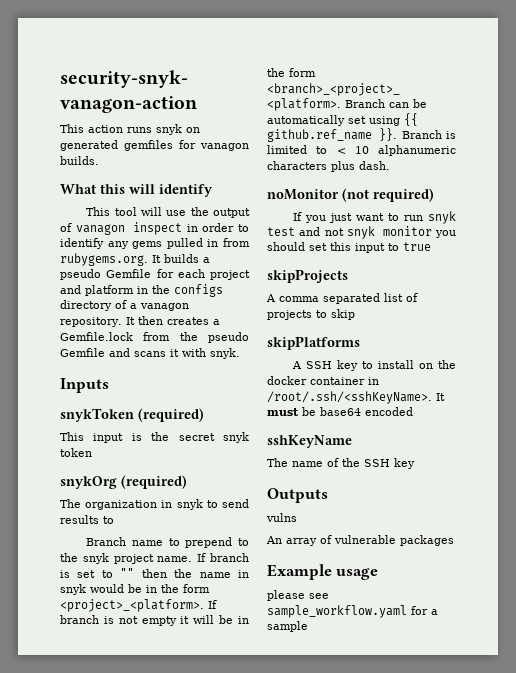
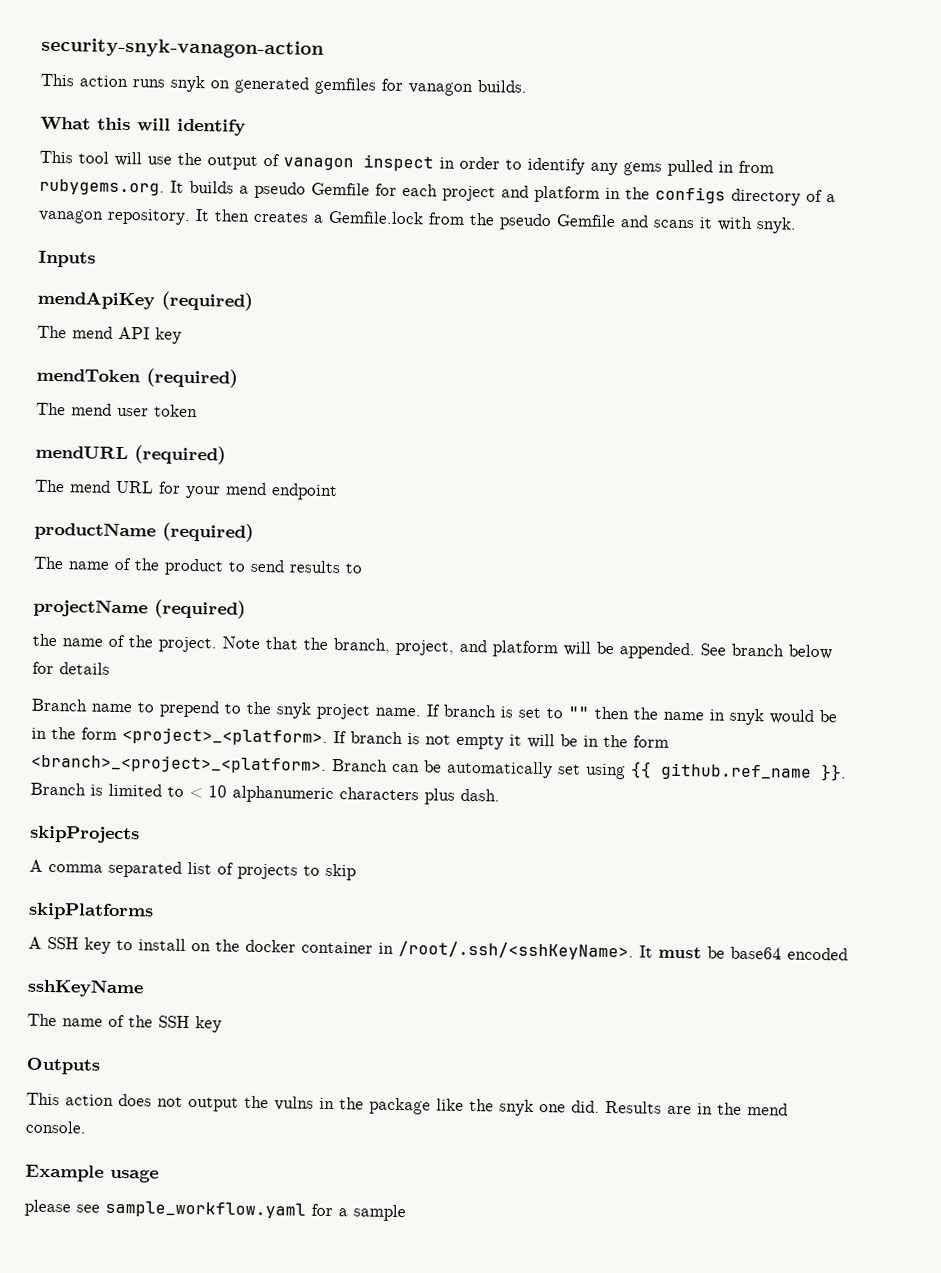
[60,408,204,422] [60,432,250,443] [60,448,92,457] [60,475,187,489] [60,499,249,510] [60,515,114,524] snykToken (required) // This input is the secret snyk token // snykOrg (required) // The organization in snyk to send results to -> [37,290,253,311] [37,325,182,344] [36,368,238,388] [36,402,198,418] [35,445,226,465] [35,479,338,501] [34,521,254,542] [33,556,363,576] [33,598,246,619] [32,633,832,660] [32,661,110,675] mendApiKey (required) // The mend API key // mendToken (required) // The mend user token // mendURL (required) // The mend URL for your mend endpoint // productName (required) // The name of the product to send results to // projectName (required) // the name of the project. Note that the branch, project, and platform will be appended. See branch below for details
[267,188,434,202] [293,211,456,224] [267,226,456,239] [267,242,431,253] // noMonitor (not required) // If you just want to run snyk test and not snyk monitor you should set this input to true -> (500, 795) none
[266,513,297,522] [266,535,454,546] vulns // An array of vulnerable packages -> [26,1092,788,1116] [25,1120,87,1134] This action does not output the vulns in the package like the snyk one did. Results are in the mend console.

